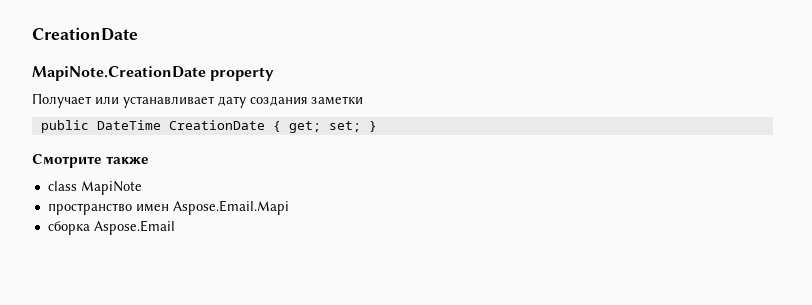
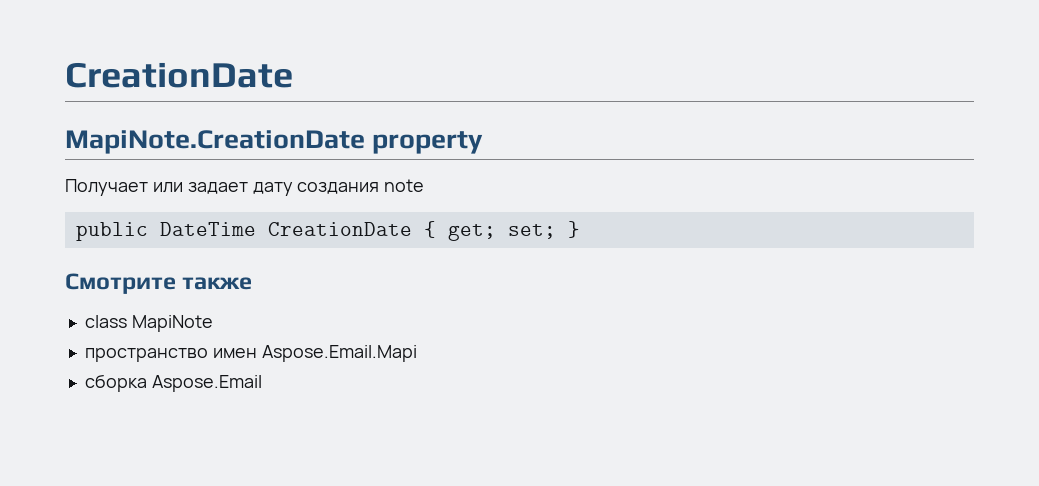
[123,96,214,108] устанавливает -> [187,182,248,194] задает
[311,96,363,105] заметки -> [384,179,425,192] note

